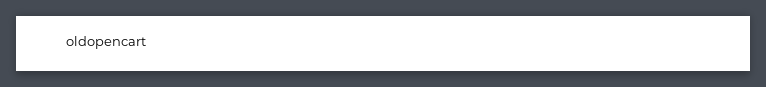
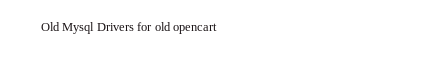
[66,36,146,49] oldopencart -> [41,22,217,34] Old Mysql Drivers for old opencart

